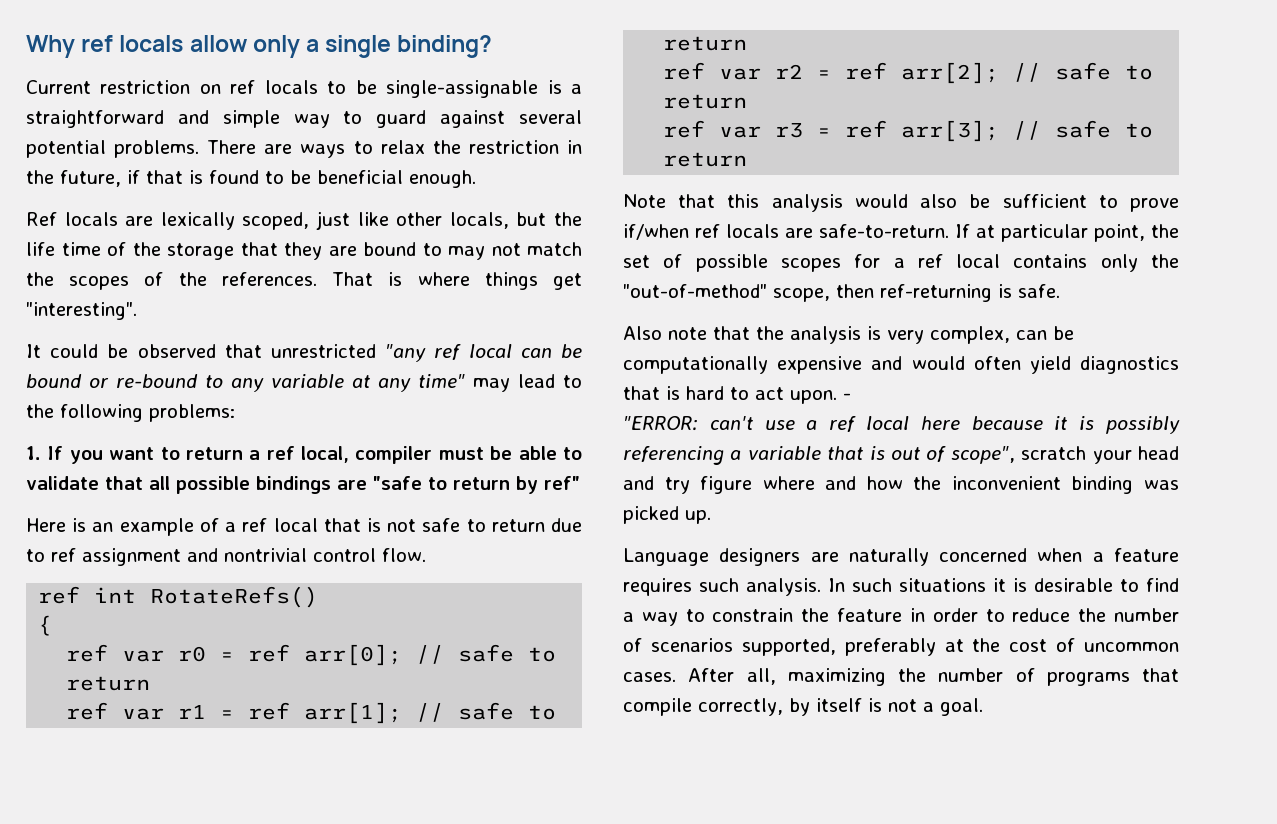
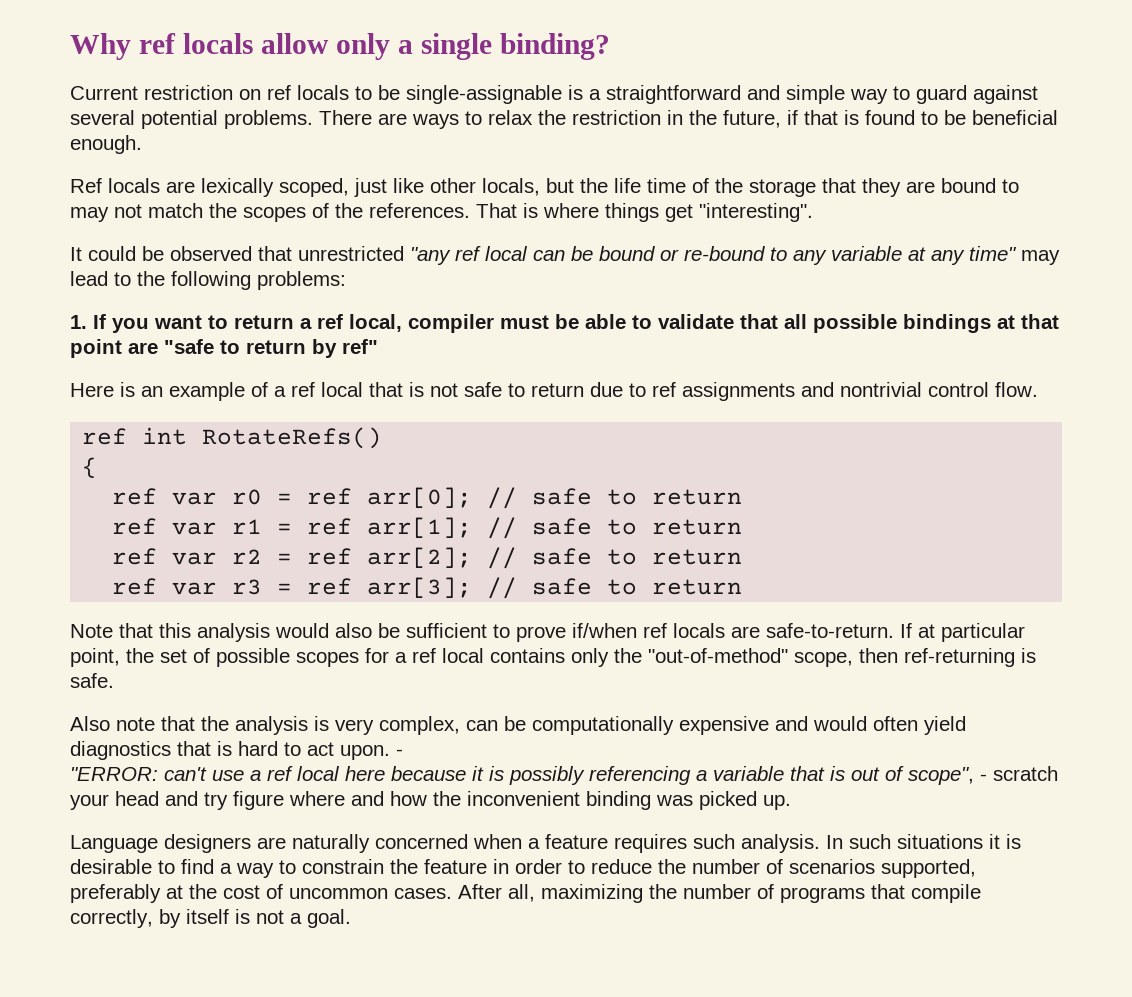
(331, 485) none -> [997,314,1059,329] [70,339,122,358] at that point
[82,548,181,566] assignment -> [682,382,795,401] assignments
(1015, 455) none -> [980,774,987,781] -

